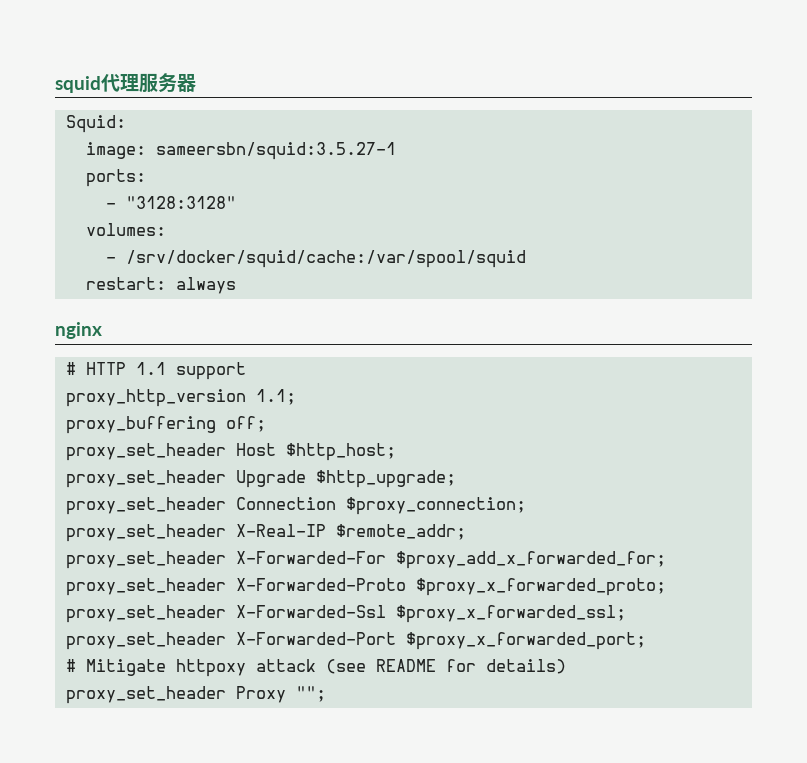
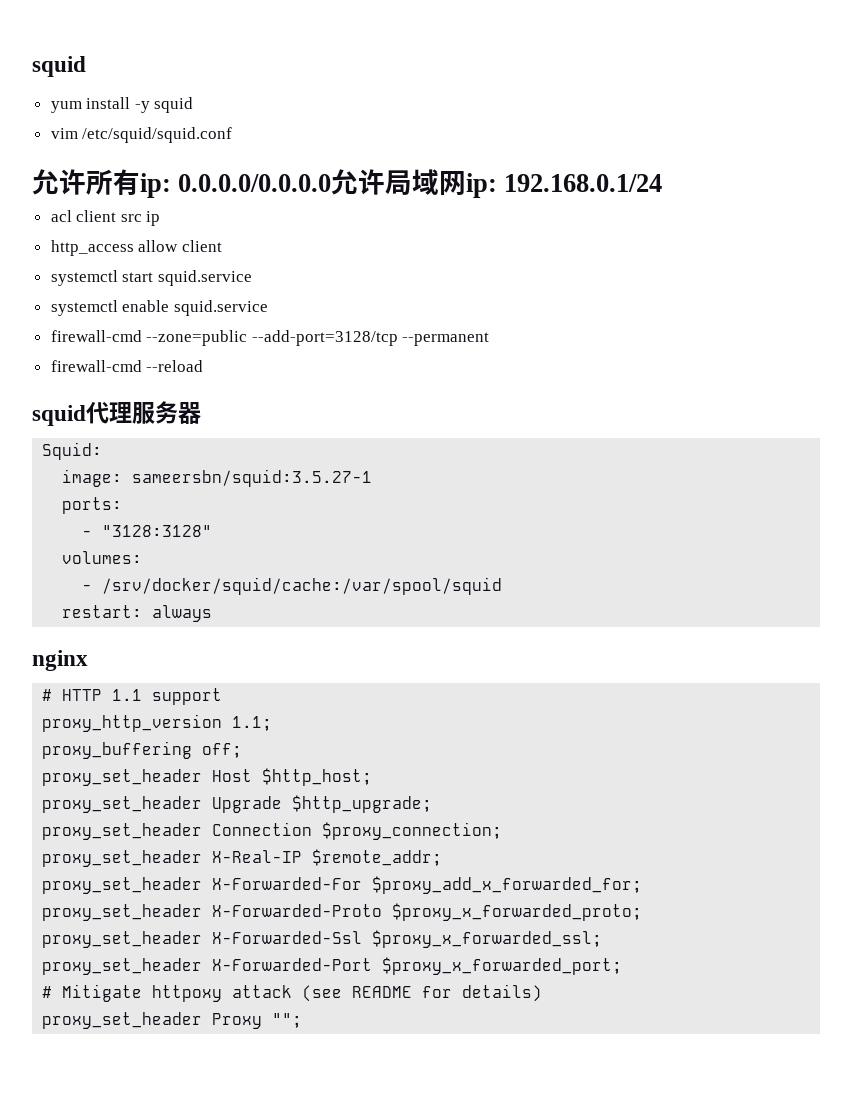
[55,76,101,93] squid -> [32,56,86,77] [50,97,194,113] [50,127,233,143] [32,169,663,198] [50,210,161,226] [50,240,222,256] [50,270,252,286] [50,300,268,316] [50,330,490,346] [50,360,204,372] [32,405,86,426] squid // yum install -y squid // vim /etc/squid/squid.conf // 允许所有ip: 0.0.0.0/0.0.0.0允许局域网ip: 192.168.0.1/24 // acl client src ip // http_access allow client // systemctl start squid.service // systemctl enable squid.service // firewall-cmd --zone=public --add-port=3128/tcp --permanent // firewall-cmd --reload // squid

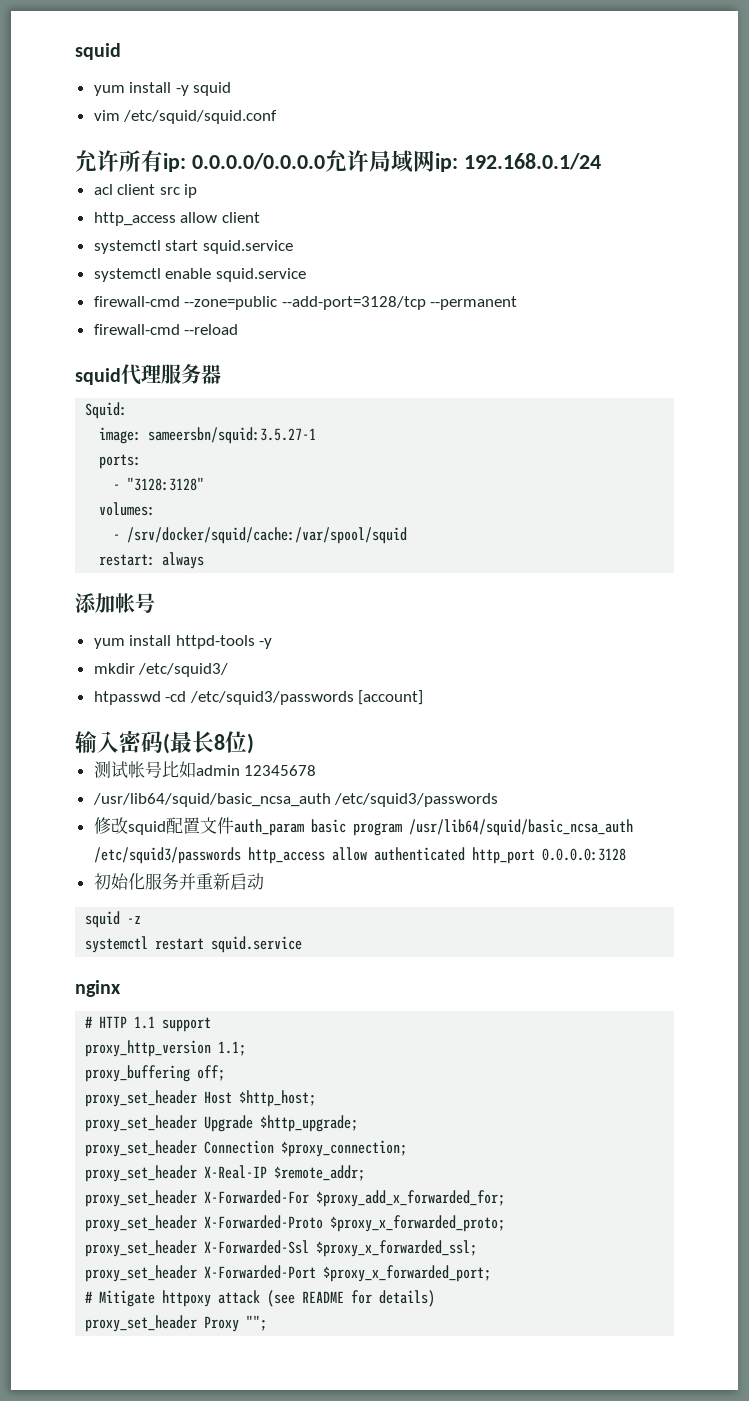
(213, 613) none -> [75,593,155,613] [93,635,273,649] [93,663,229,677] [93,690,424,705] [75,731,254,754] [93,761,317,779] [92,793,499,807] [93,817,633,836] [93,847,626,864] [93,873,264,890] [85,911,142,928] [85,936,303,953] // 添加帐号 // yum install httpd-tools -y // mkdir /etc/squid3/ // htpasswd -cd /etc/squid3/passwords [account] // 输入密码(最长8位) // 测试帐号比如admin 12345678 // /usr/lib64/squid/basic_ncsa_auth /etc/squid3/passwords // 修改squid配置文件auth_param basic program /usr/lib64/squid/basic_ncsa_auth /etc/squid3/passwords http_access allow authenticated http_port 0.0.0.0:3128 // 初始化服务并重新启动 // squid -z // systemctl restart squid.service

